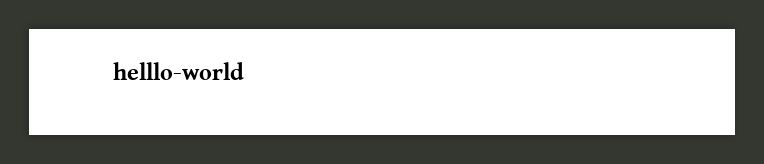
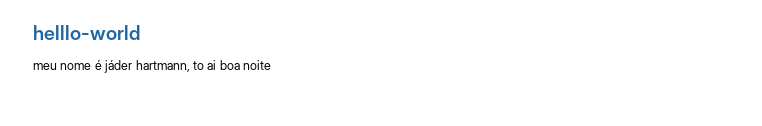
(244, 71) none -> [33,60,271,73] // meu nome é jáder hartmann, to ai boa noite

